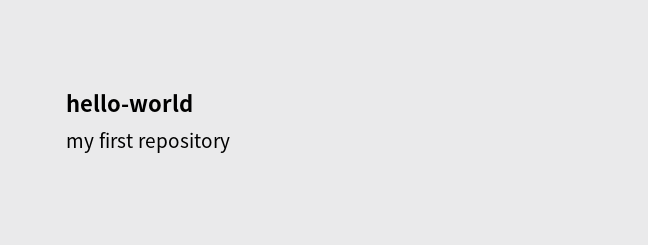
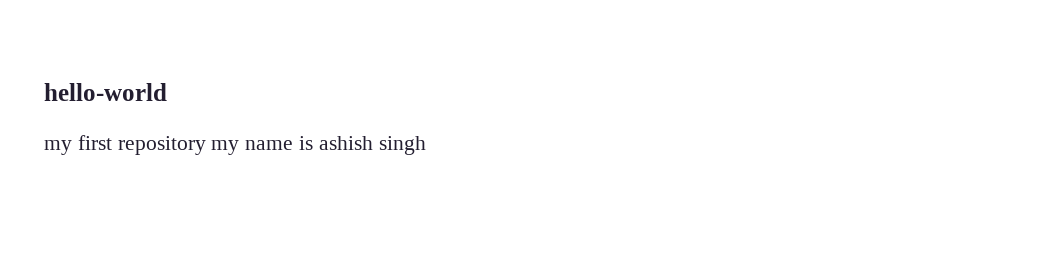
(231, 142) none -> [211,136,426,155] my name is ashish singh

